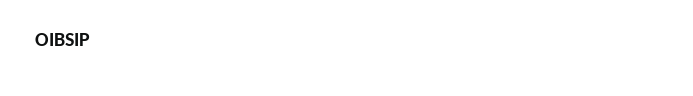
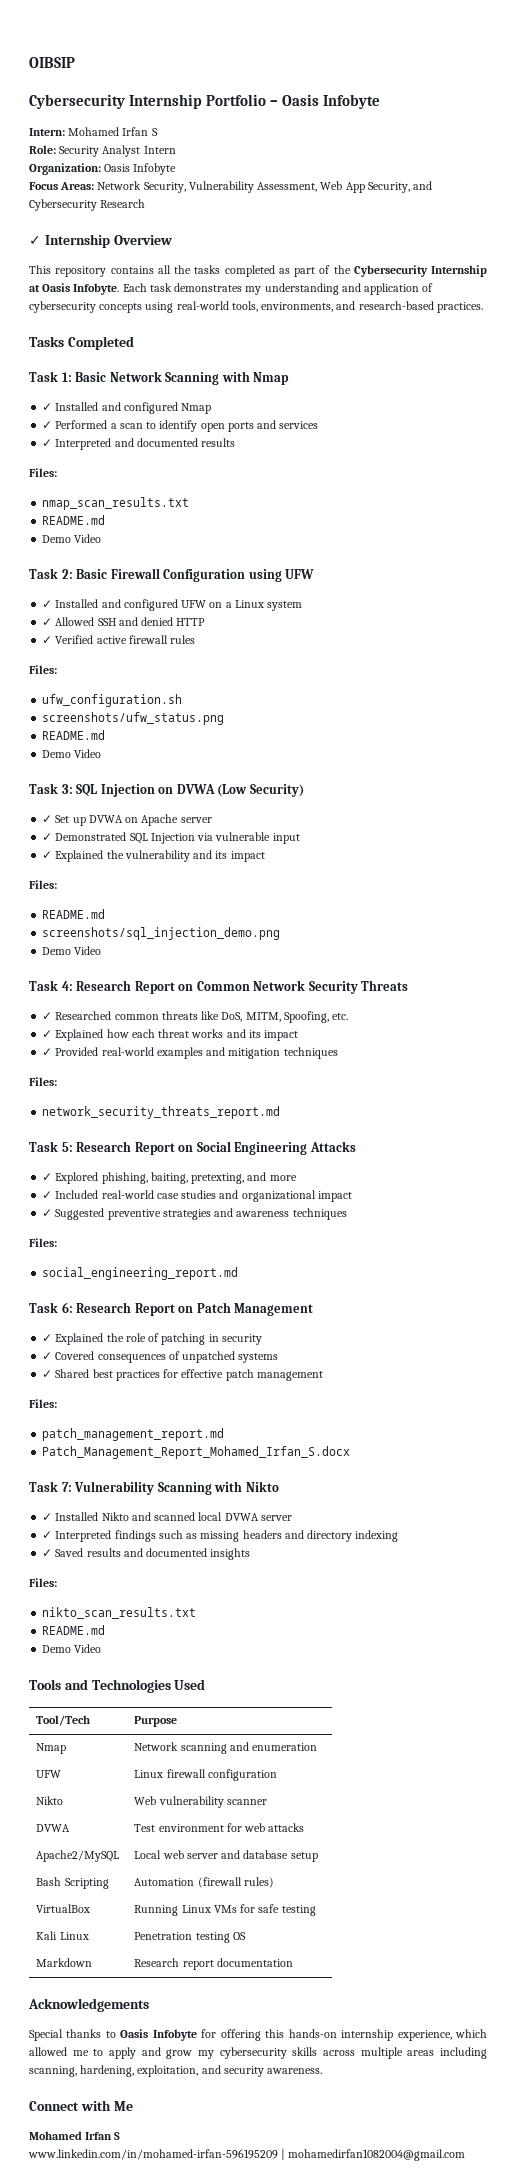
(90, 39) none -> [29,94,381,109] [29,127,158,136] [29,145,176,157] [29,163,177,175] [29,181,433,193] [29,199,146,211] [29,234,172,248] [29,265,487,277] [29,283,434,295] [29,301,483,313] [29,336,134,350] [29,371,290,385] [42,402,212,414] [42,420,319,432] [42,438,236,450] [29,468,57,477] [42,497,190,510] [42,515,106,525] [42,534,102,543] [29,568,315,582] [42,599,303,611] [42,617,206,626] [42,635,196,644] [29,665,57,674] [42,694,183,707] [42,712,225,725] [42,730,106,740] [42,749,102,758] [29,783,304,797] [42,814,212,826] [42,832,300,844] [42,850,265,862] [29,880,57,889] [42,909,106,919] [42,927,281,940] [42,946,102,955] [29,980,409,994] [42,1011,349,1023] [42,1029,299,1041] [42,1047,338,1059] [29,1077,57,1086] [42,1106,281,1119] [29,1141,356,1155] [42,1172,297,1184] [42,1190,352,1202] [42,1208,347,1220] [29,1238,57,1247] [42,1267,239,1280] [29,1302,314,1316] [42,1333,262,1345] [42,1351,279,1363] [42,1369,323,1381] [29,1399,57,1408] [42,1428,225,1441] [42,1446,351,1459] [29,1481,279,1495] [42,1512,292,1521] [42,1530,399,1542] [42,1548,251,1560] [29,1578,57,1587] [42,1607,197,1619] [42,1625,106,1635] [42,1644,102,1653] [29,1679,206,1693] [36,1715,91,1726] [134,1716,178,1727] [36,1743,67,1754] [134,1742,318,1754] [36,1770,62,1778] [134,1769,277,1781] [36,1796,64,1805] [134,1796,267,1808] [36,1824,71,1832] [134,1823,305,1832] [36,1850,120,1862] [134,1850,318,1862] [36,1877,109,1889] [134,1877,274,1888] [36,1904,91,1913] [134,1904,316,1916] [36,1931,89,1940] [134,1932,246,1943] [36,1958,93,1967] [134,1958,293,1970] [28,1998,149,2012] [29,2029,487,2041] [29,2047,488,2059] [29,2065,323,2077] [29,2100,133,2111] [29,2131,121,2140] [28,2148,466,2161] // Cybersecurity Internship Portfolio – Oasis Infobyte // Intern: Mohamed Irfan S // Role: Security Analyst Intern // Organization: Oasis Infobyte // Focus Areas: Network Security, Vulnerability Assessment, Web App Security, and Cybersecurity Research // ✓ Internship Overview // This repository contains all the tasks completed as part of the Cybersecurity Internship at Oasis Infobyte. Each task demonstrates my understanding and application of cybersecurity concepts using real-world tools, environments, and research-based practices. // Tasks Completed // Task 1: Basic Network Scanning with Nmap // ✓ Installed and configured Nmap // ✓ Performed a scan to identify open ports and services // ✓ Interpreted and documented results // Files: // nmap_scan_results.txt // README.md // Demo Video // Task 2: Basic Firewall Configuration using UFW // ✓ Installed and configured UFW on a Linux system // ✓ Allowed SSH and denied HTTP // ✓ Verified active firewall rules // Files: // ufw_configuration.sh // screenshots/ufw_status.png // README.md // Demo Video // Task 3: SQL Injection on DVWA (Low Security) // ✓ Set up DVWA on Apache server // ✓ Demonstrated SQL Injection via vulnerable input // ✓ Explained the vulnerability and its impact // Files: // README.md // screenshots/sql_injection_demo.png // Demo Video // Task 4: Research Report on Common Network Security Threats // ✓ Researched common threats like DoS, MITM, Spoofing, etc. // ✓ Explained how each threat works and its impact // ✓ Provided real-world examples and mitigation techniques // Files: // network_security_threats_report.md // Task 5: Research Report on Social Engineering Attacks // ✓ Explored phishing, baiting, pretexting, and more // ✓ Included real-world case studies and organizational impact // ✓ Suggested preventive strategies and awareness techniques // Files: // social_engineering_report.md // Task 6: Research Report on Patch Management // ✓ Explained the role of patching in security // ✓ Covered consequences of unpatched systems // ✓ Shared best practices for effective patch management // Files: // patch_management_report.md // Patch_Management_Report_Mohamed_Irfan_S.docx // Task 7: Vulnerability Scanning with Nikto // ✓ Installed Nikto and scanned local DVWA server // ✓ Interpreted findings such as missing headers and directory indexing // ✓ Saved results and documented insights // Files: // nikto_scan_results.txt // README.md // Demo Video // Tools and Technologies Used // Tool/Tech | Purpose // Nmap | Network scanning and enumeration // UFW | Linux firewall configuration // Nikto | Web vulnerability scanner // DVWA | Test environment for web attacks // Apache2/MySQL | Local web server and database setup // Bash Scripting | Automation (firewall rules) // VirtualBox | Running Linux VMs for safe testing // Kali Linux | Penetration testing OS // Markdown | Research report documentation // Acknowledgements // Special thanks to Oasis Infobyte for offering this hands-on internship experience, which allowed me to apply and grow my cybersecurity skills across multiple areas including scanning, hardening, exploitation, and security awareness. // Connect with Me // Mohamed Irfan S // www.linkedin.com/in/mohamed-irfan-596195209 | mohamedirfan1082004@gmail.com

